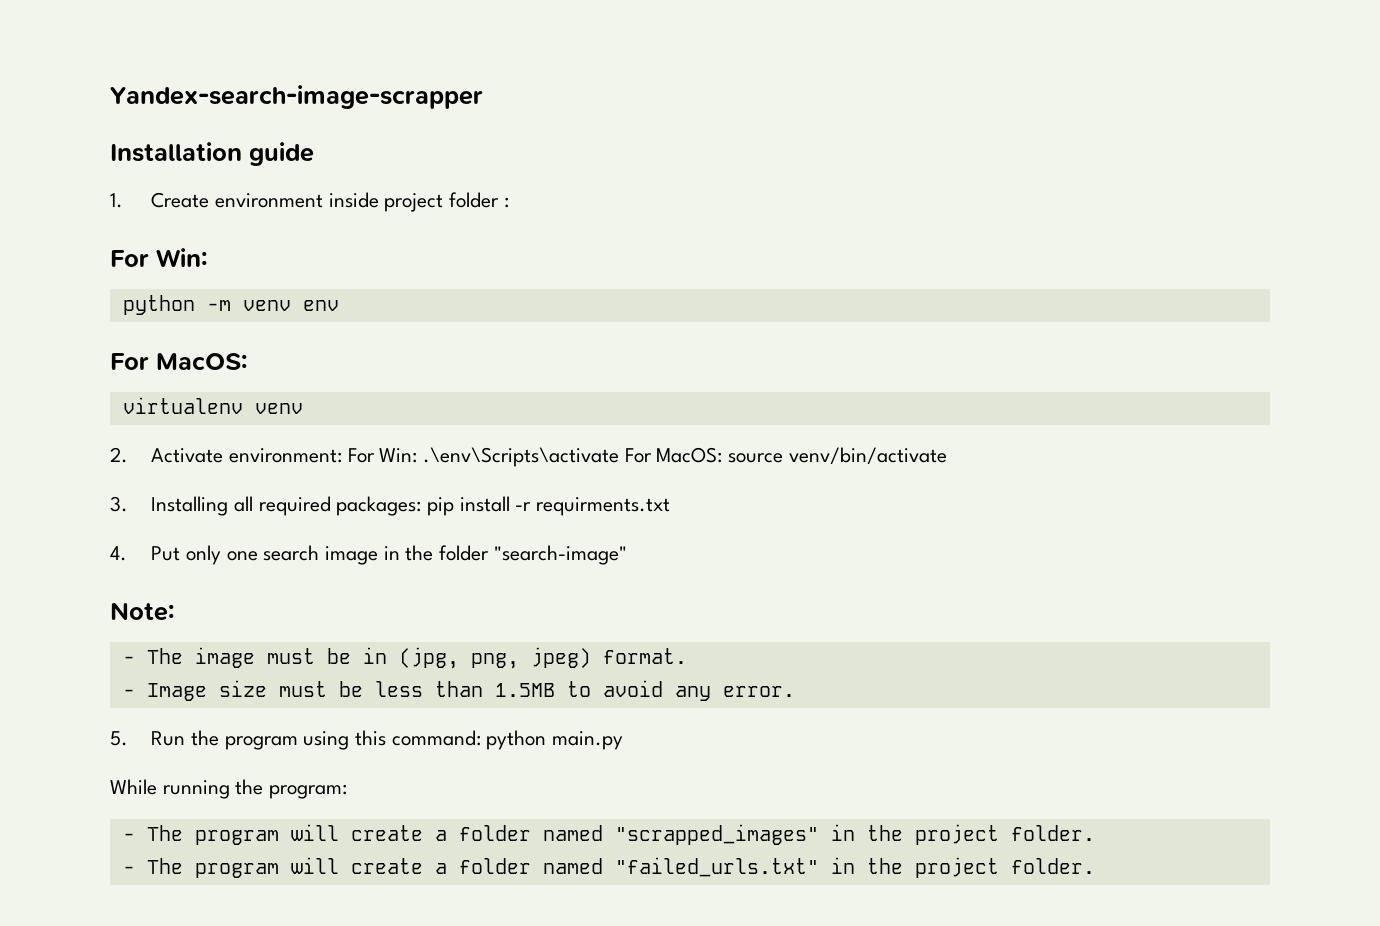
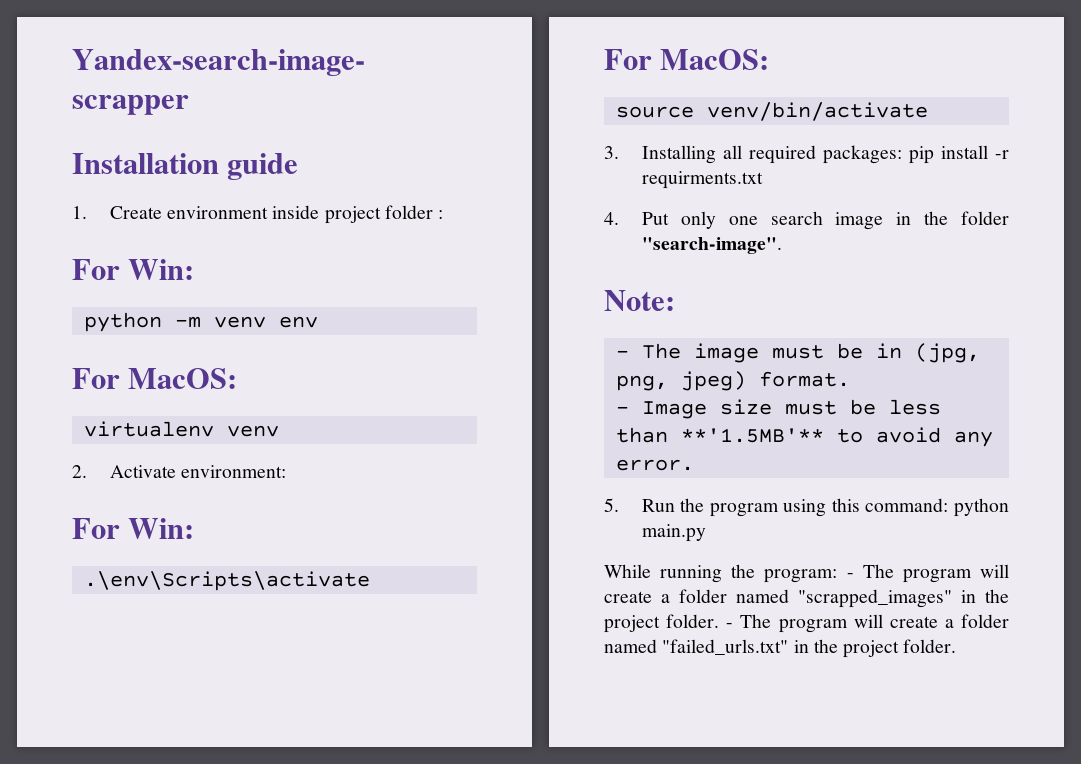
[347,448,418,463] For Win: -> [72,518,195,539] // For Win: //
[624,447,723,463] For MacOS: -> [604,49,770,70] // For MacOS: //
[493,545,627,565] "search-image" -> [641,237,782,254] "search-image".
[494,683,555,697] 1.5MB -> [680,428,824,443] **'1.5MB'**
(348, 791) // -> (838, 576) none
(1095, 833) // -> (720, 621) none

